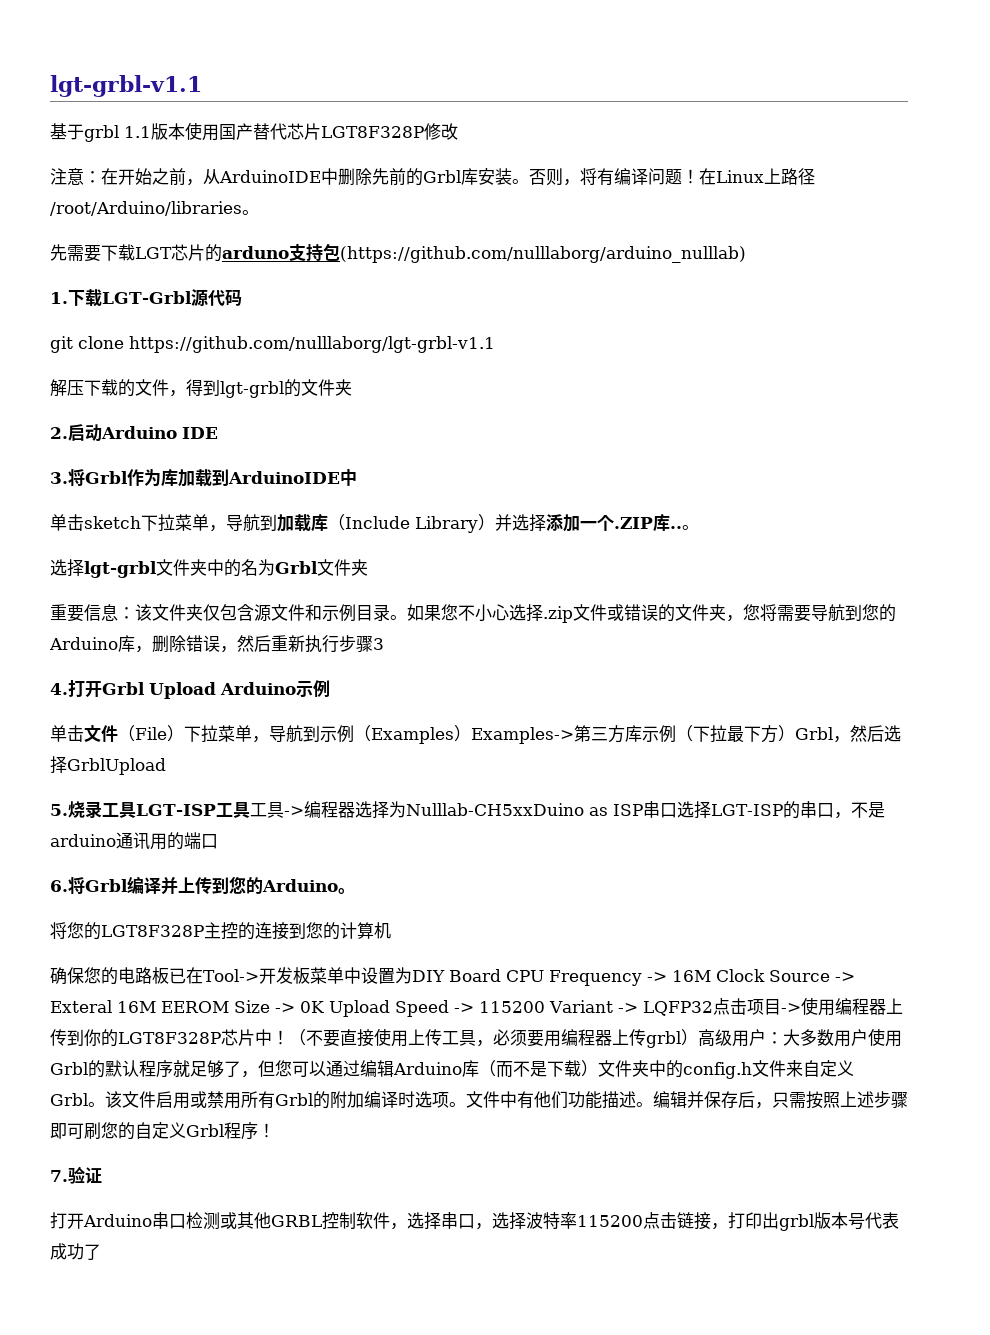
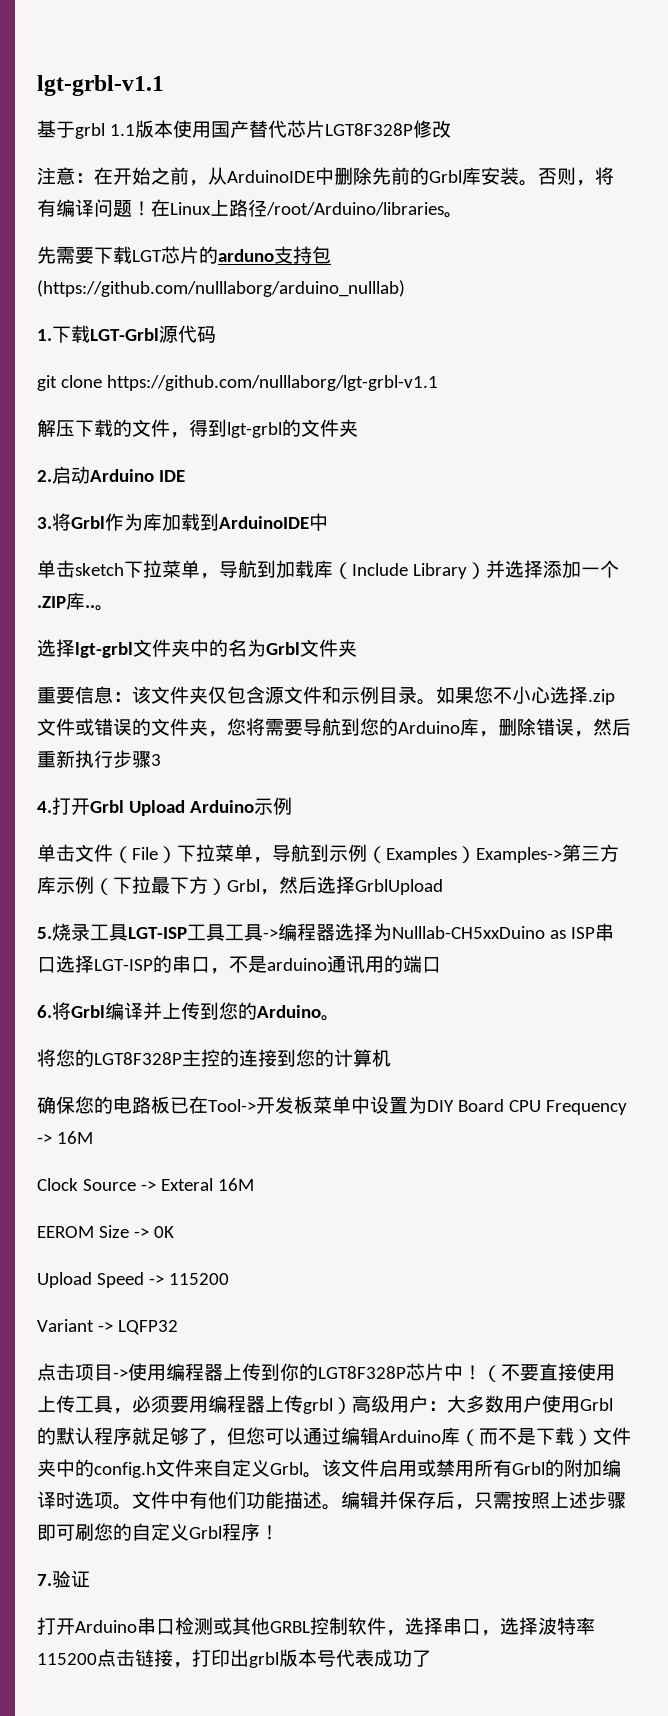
(711, 976) none -> (93, 1137) //
(156, 1007) none -> (254, 1184) //
(324, 1007) none -> (174, 1232) //
(545, 1007) none -> (229, 1279) //
(713, 1008) none -> (178, 1327) //

